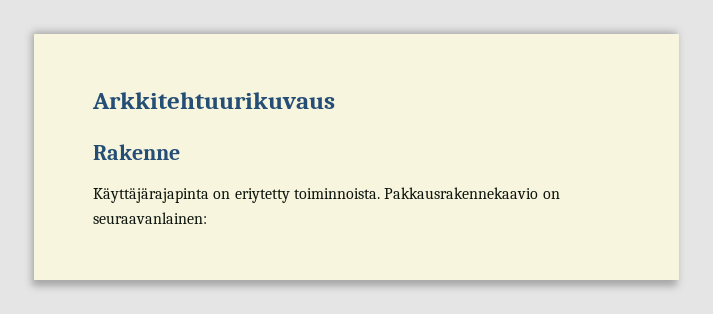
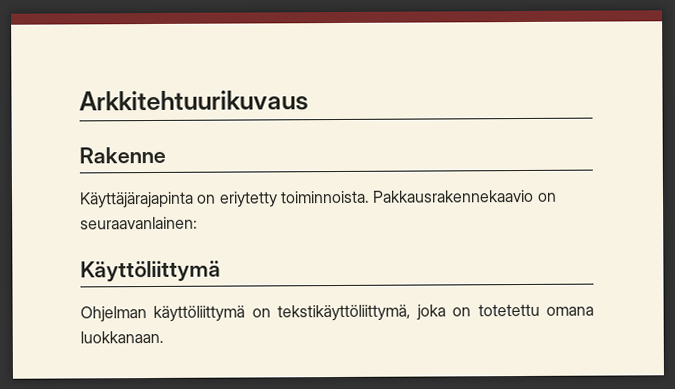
(207, 218) none -> [80,260,221,283] [80,303,594,323] [80,330,164,344] // Käyttöliittymä // Ohjelman käyttöliittymä on tekstikäyttöliittymä, joka on totetettu omana luokkanaan.

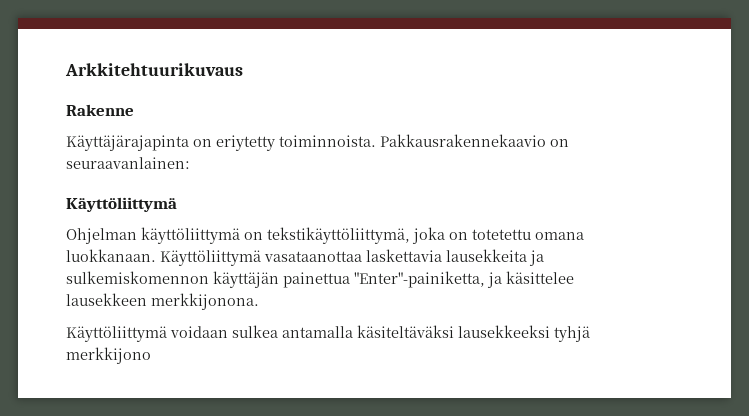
(164, 337) none -> [160,249,544,266] [66,271,574,288] [66,293,259,310] [66,325,590,342] [66,347,151,364] Käyttöliittymä vasataanottaa laskettavia lausekkeita ja sulkemiskomennon käyttäjän painettua "Enter"-painiketta, ja käsittelee lausekkeen merkkijonona. // Käyttöliittymä voidaan sulkea antamalla käsiteltäväksi lausekkeeksi tyhjä merkkijono

